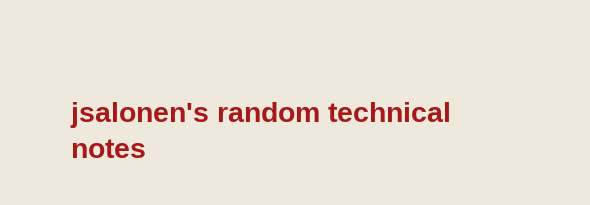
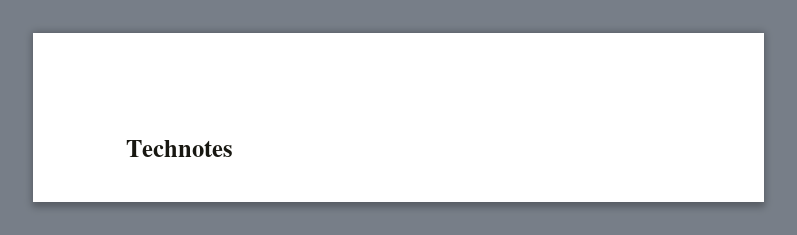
[70,102,451,128] [71,139,146,158] jsalonen's random technical notes -> [126,140,233,157] Technotes

